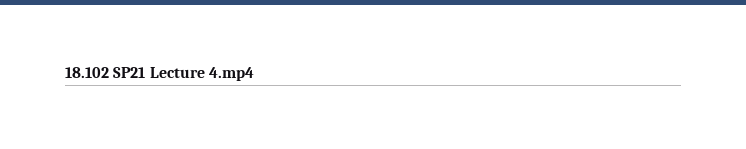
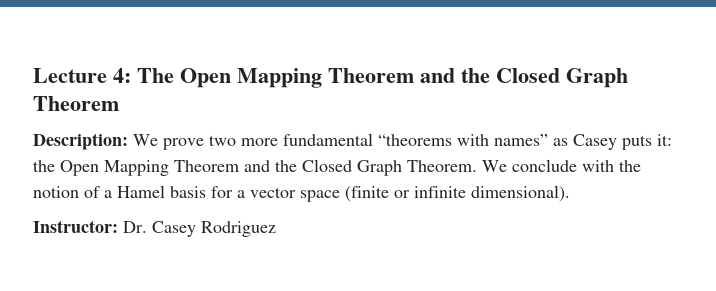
[65,67,254,81] 18.102 SP21 Lecture 4.mp4 -> [33,68,628,88] [33,96,119,111] [33,133,672,150] [33,159,641,176] [33,185,570,202] [33,220,276,237] Lecture 4: The Open Mapping Theorem and the Closed Graph Theorem // Description: We prove two more fundamental “theorems with names” as Casey puts it: the Open Mapping Theorem and the Closed Graph Theorem. We conclude with the notion of a Hamel basis for a vector space (finite or infinite dimensional). // Instructor: Dr. Casey Rodriguez

